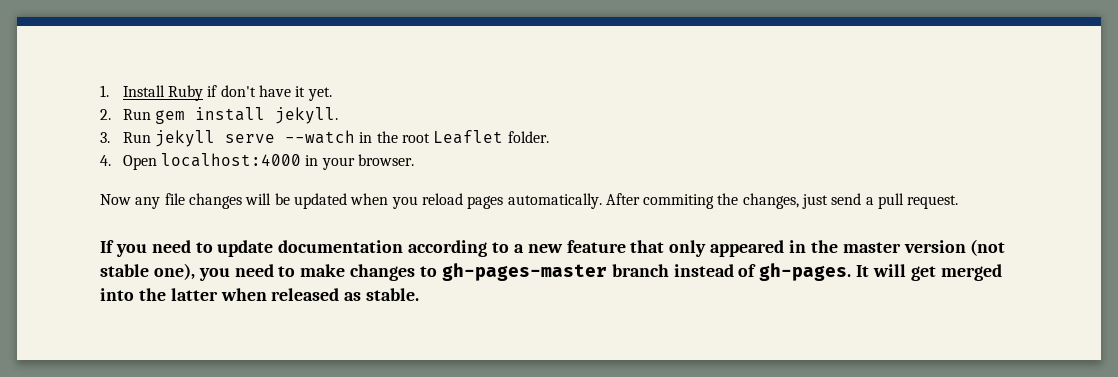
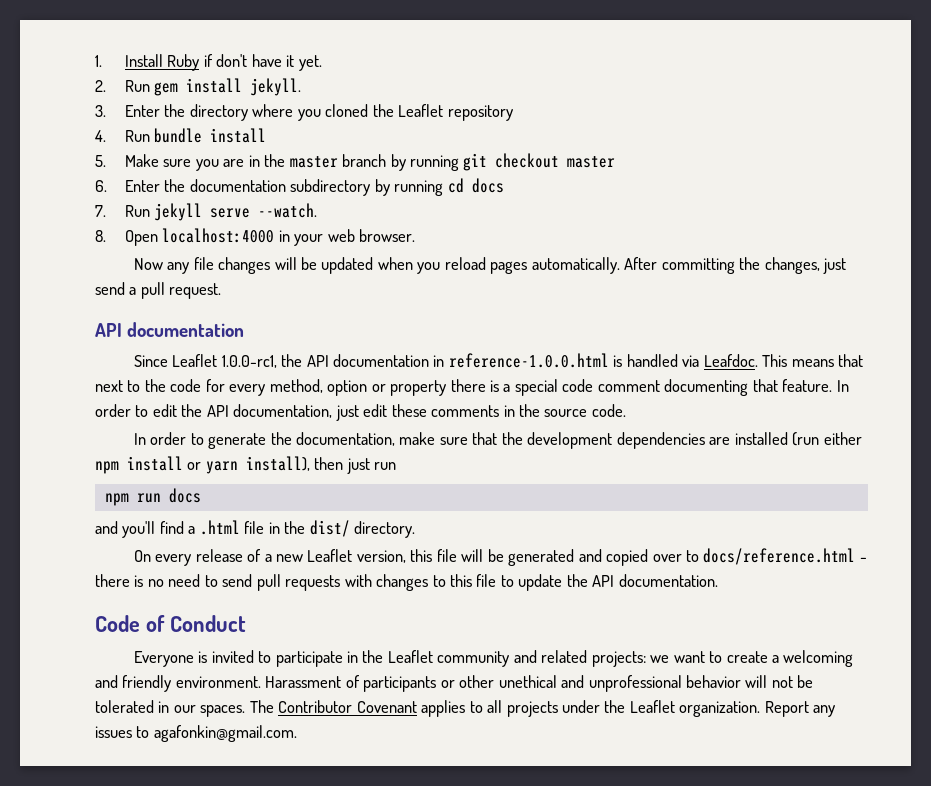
[122,130,549,147] [100,155,111,166] Run jekyll serve --watch in the root Leaflet folder. // 4. -> [124,104,513,121] [95,128,267,143] [95,153,616,171] [95,178,504,196] [95,203,318,221] [95,230,106,242] Enter the directory where you cloned the Leaflet repository // 4. Run bundle install // 5. Make sure you are in the master branch by running git checkout master // 6. Enter the documentation subdirectory by running cd docs // 7. Run jekyll serve --watch. // 8.
(355, 163) none -> [327,229,355,242] web
[643,194,715,209] commiting -> [661,258,735,274] committing
[100,239,1006,257] [100,263,1002,281] [100,288,420,301] If you need to update documentation according to a new feature that only appeared in the master version (not stable one), you need to make changes to gh-pages-master branch instead of gh-pages. It will get merged into the latter when released as stable. -> [95,322,245,337] [133,353,864,368] [95,379,849,396] [95,404,626,421] [133,432,862,449] [95,456,397,474] [104,488,201,506] [95,520,416,538] [133,548,867,566] [95,574,718,591] [95,615,246,632] [133,650,854,667] [95,675,814,692] [95,700,836,717] [95,725,297,742] API documentation // Since Leaflet 1.0.0-rc1, the API documentation in reference-1.0.0.html is handled via Leafdoc. This means that next to the code for every method, option or property there is a special code comment documenting that feature. In order to edit the API documentation, just edit these comments in the source code. // In order to generate the documentation, make sure that the development dependencies are installed (run either npm install or yarn install), then just run // npm run docs // and you'll find a .html file in the dist/ directory. // On every release of a new Leaflet version, this file will be generated and copied over to docs/reference.html - there is no need to send pull requests with changes to this file to update the API documentation. // Code of Conduct // Everyone is invited to participate in the Leaflet community and related projects: we want to create a welcoming and friendly environment. Harassment of participants or other unethical and unprofessional behavior will not be tolerated in our spaces. The Contributor Covenant applies to all projects under the Leaflet organization. Report any issues to agafonkin@gmail.com.

